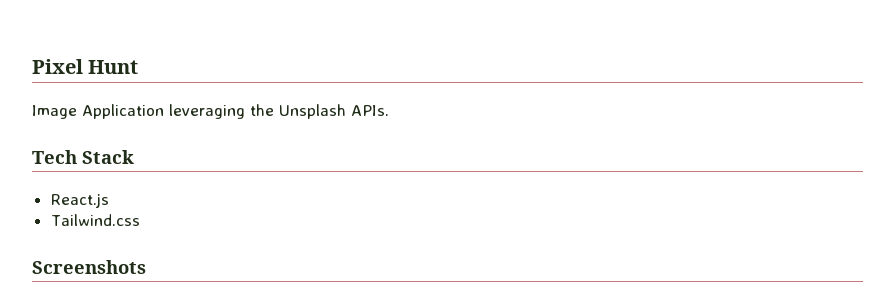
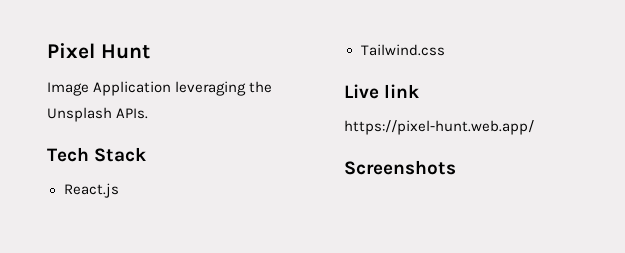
(140, 220) none -> [344,84,420,99] [344,120,534,135] // Live link // https://pixel-hunt.web.app/

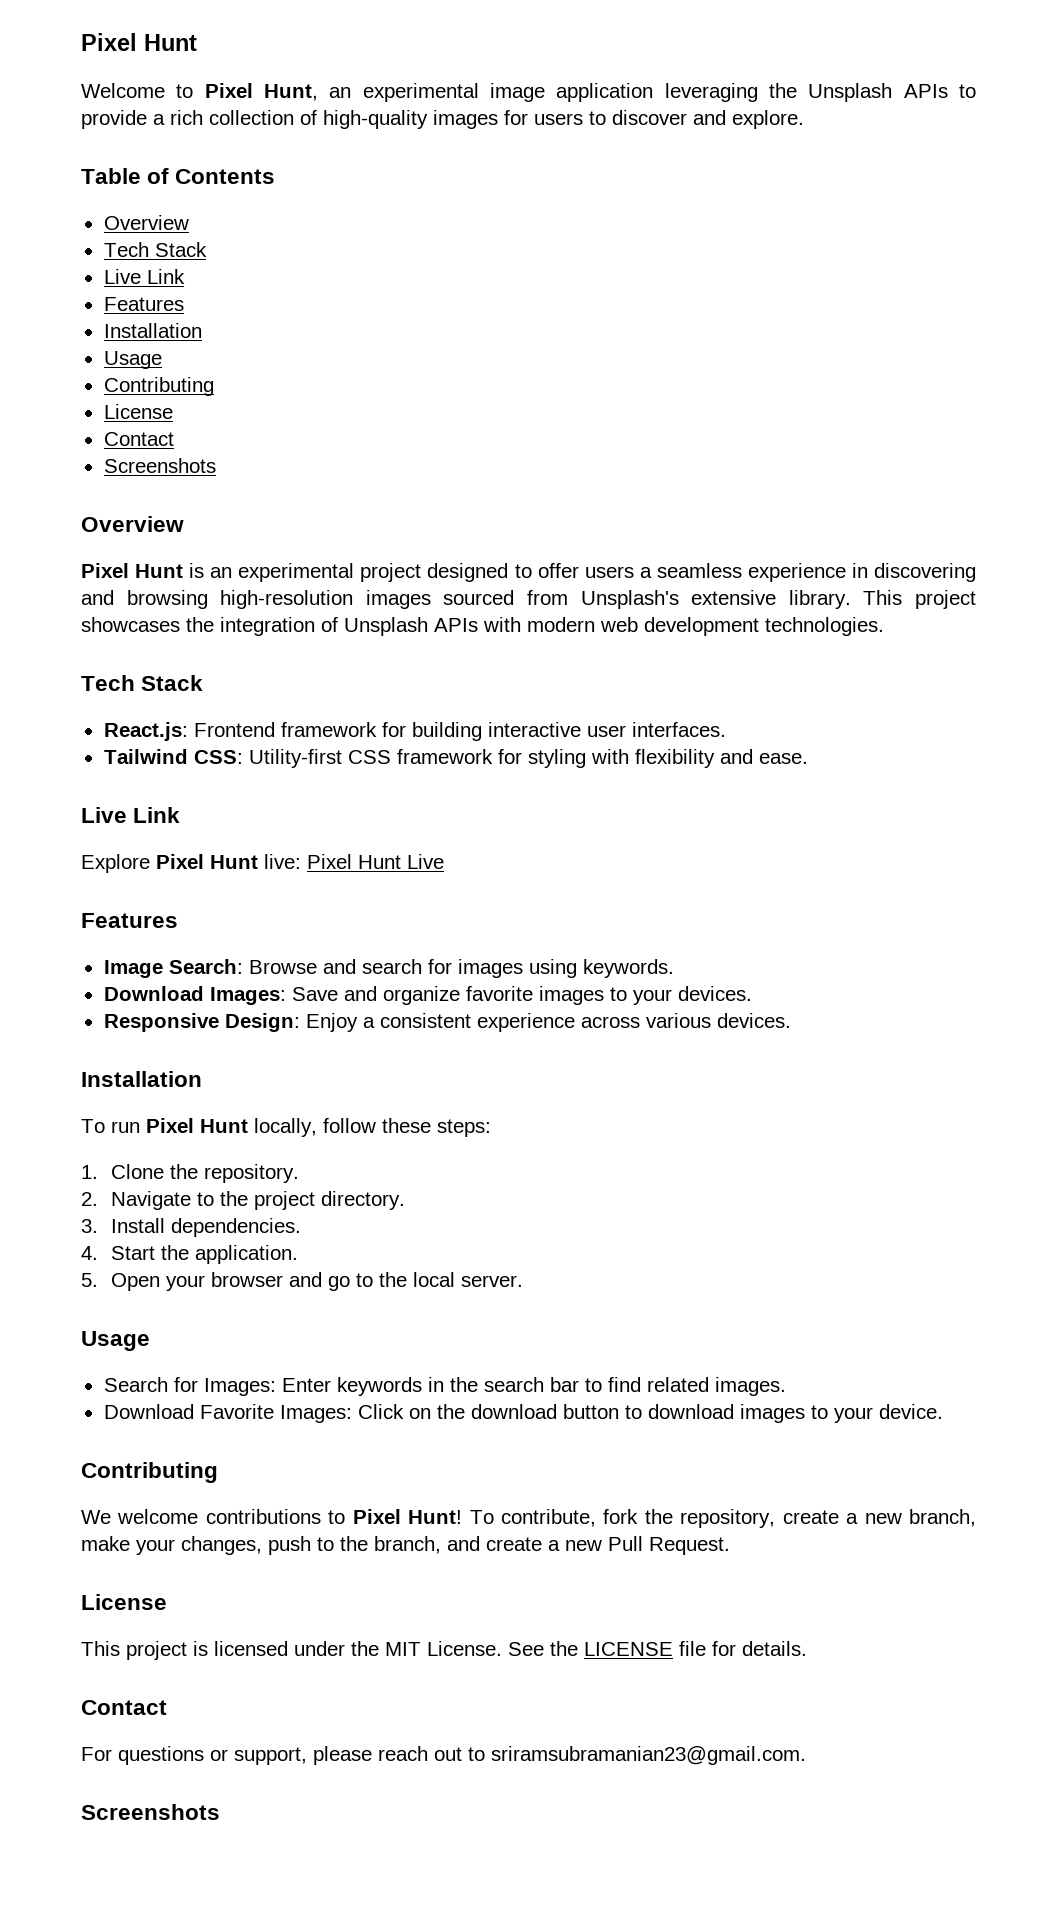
[47,81,273,96] [47,107,149,122] [47,147,147,162] [63,183,119,198] [360,44,445,56] [344,84,420,99] [344,120,534,135] Image Application leveraging the Unsplash APIs. // Tech Stack // React.js // Tailwind.css // Live link // https://pixel-hunt.web.app/ -> [81,83,977,102] [81,110,804,129] [81,168,276,184] [103,215,189,230] [103,242,207,257] [103,269,185,284] [103,297,184,311] [103,323,202,338] [103,351,162,369] [103,377,214,396] [103,404,173,419] [103,432,174,446] [103,458,216,473] [81,516,184,532] [81,563,976,582] [81,590,977,609] [81,617,884,636] [81,675,204,691] [103,722,726,741] [103,749,808,768] [81,807,181,823] [81,854,444,873] [81,913,178,928] [103,959,674,978] [103,986,752,1005] [103,1013,791,1032] [81,1071,202,1087] [81,1118,491,1137] [81,1164,299,1183] [81,1191,405,1210] [81,1218,301,1237] [81,1245,298,1264] [81,1272,523,1291] [81,1331,150,1351] [103,1377,786,1396] [103,1404,943,1423] [81,1462,218,1483] [81,1509,977,1528] [81,1536,730,1555] [81,1594,167,1610] [81,1641,807,1660] [81,1700,167,1715] [81,1746,806,1765] Welcome to Pixel Hunt, an experimental image application leveraging the Unsplash APIs to provide a rich collection of high-quality images for users to discover and explore. // Table of Contents // Overview // Tech Stack // Live Link // Features // Installation // Usage // Contributing // License // Contact // Screenshots // Overview // Pixel Hunt is an experimental project designed to offer users a seamless experience in discovering and browsing high-resolution images sourced from Unsplash's extensive library. This project showcases the integration of Unsplash APIs with modern web development technologies. // Tech Stack // React.js: Frontend framework for building interactive user interfaces. // Tailwind CSS: Utility-first CSS framework for styling with flexibility and ease. // Live Link // Explore Pixel Hunt live: Pixel Hunt Live // Features // Image Search: Browse and search for images using keywords. // Download Images: Save and organize favorite images to your devices. // Responsive Design: Enjoy a consistent experience across various devices. // Installation // To run Pixel Hunt locally, follow these steps: // 1. Clone the repository. // 2. Navigate to the project directory. // 3. Install dependencies. // 4. Start the application. // 5. Open your browser and go to the local server. // Usage // Search for Images: Enter keywords in the search bar to find related images. // Download Favorite Images: Click on the download button to download images to your device. // Contributing // We welcome contributions to Pixel Hunt! To contribute, fork the repository, create a new branch, make your changes, push to the branch, and create a new Pull Request. // License // This project is licensed under the MIT License. See the LICENSE file for details. // Contact // For questions or support, please reach out to sriramsubramanian23@gmail.com.

